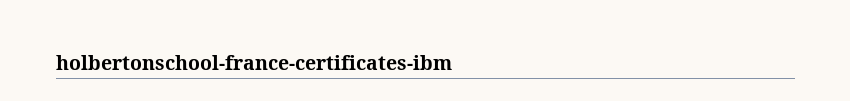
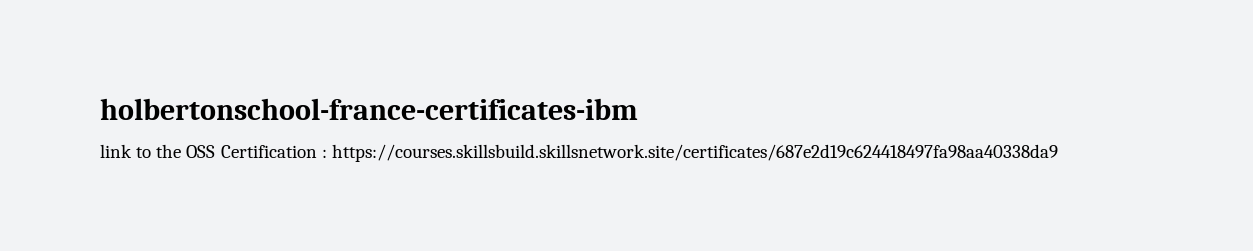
(452, 62) none -> [100,144,1058,162] // link to the OSS Certification : https://courses.skillsbuild.skillsnetwork.site/certificates/687e2d19c624418497fa98aa40338da9

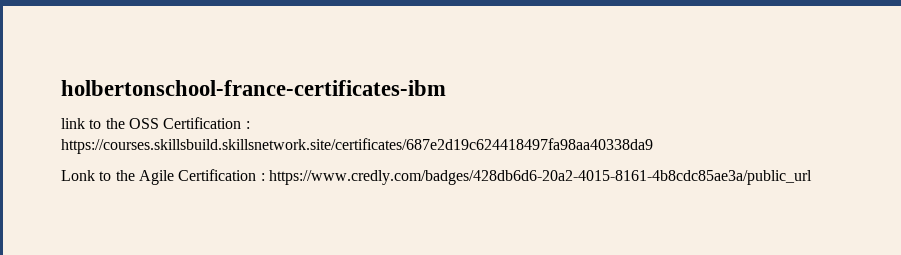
(1058, 153) none -> [61,169,812,185] // Lonk to the Agile Certification : https://www.credly.com/badges/428db6d6-20a2-4015-8161-4b8cdc85ae3a/public_url

